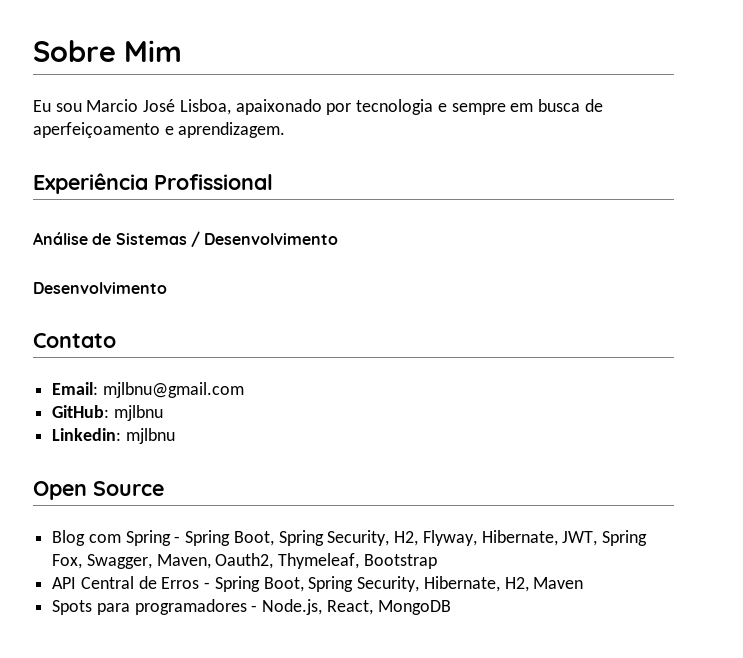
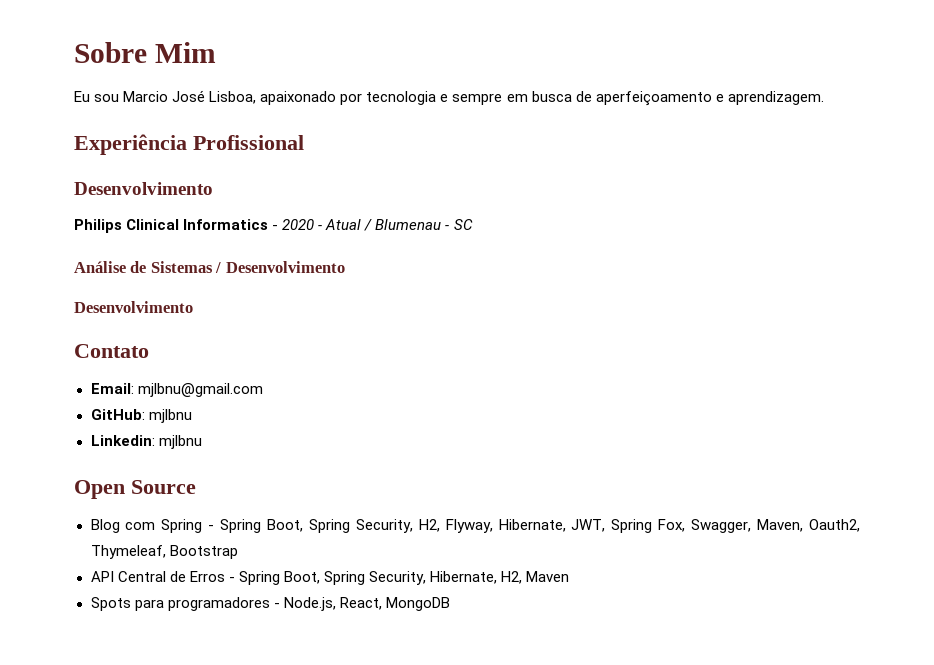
(273, 182) none -> [74,182,213,195] [74,219,473,233] // Desenvolvimento // Philips Clinical Informatics - 2020 - Atual / Blumenau - SC

